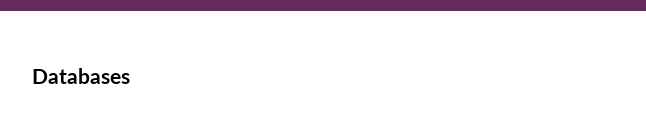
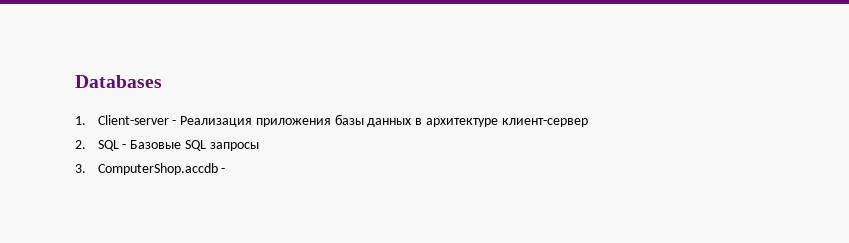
(130, 76) none -> [75,114,588,127] [75,140,259,151] [75,163,226,175] // 1. Client-server - Реализация приложения базы данных в архитектуре клиент-сервер // 2. SQL - Базовые SQL запросы // 3. ComputerShop.accdb -

